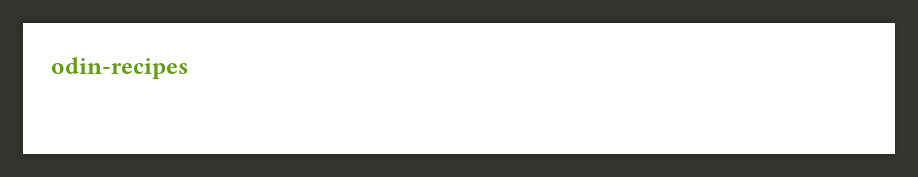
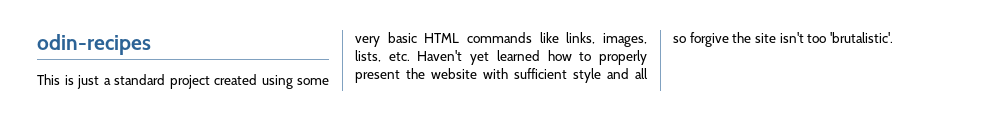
(188, 68) none -> [37,74,329,89] [355,32,647,47] [355,50,647,65] [355,68,648,83] [673,32,893,47] // This is just a standard project created using some very basic HTML commands like links, images, lists, etc. Haven't yet learned how to properly present the website with sufficient style and all so forgive the site isn't too 'brutalistic'.

